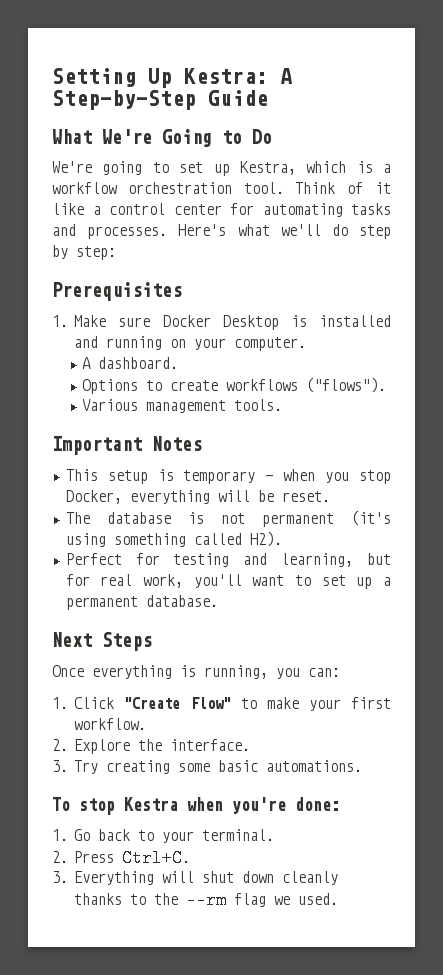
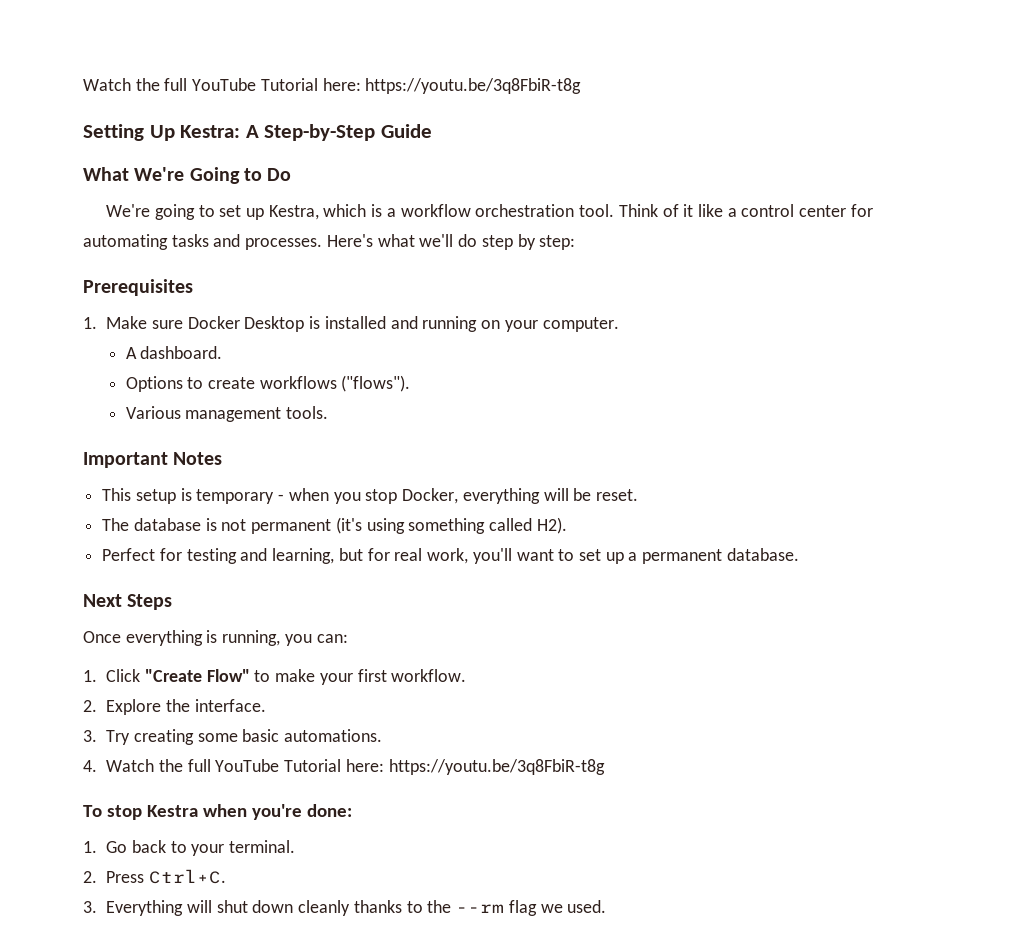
(52, 77) none -> [83,78,582,94] Watch the full YouTube Tutorial here: https://youtu.be/3q8FbiR-t8g //
(363, 766) none -> [83,759,605,775] // 4. Watch the full YouTube Tutorial here: https://youtu.be/3q8FbiR-t8g

